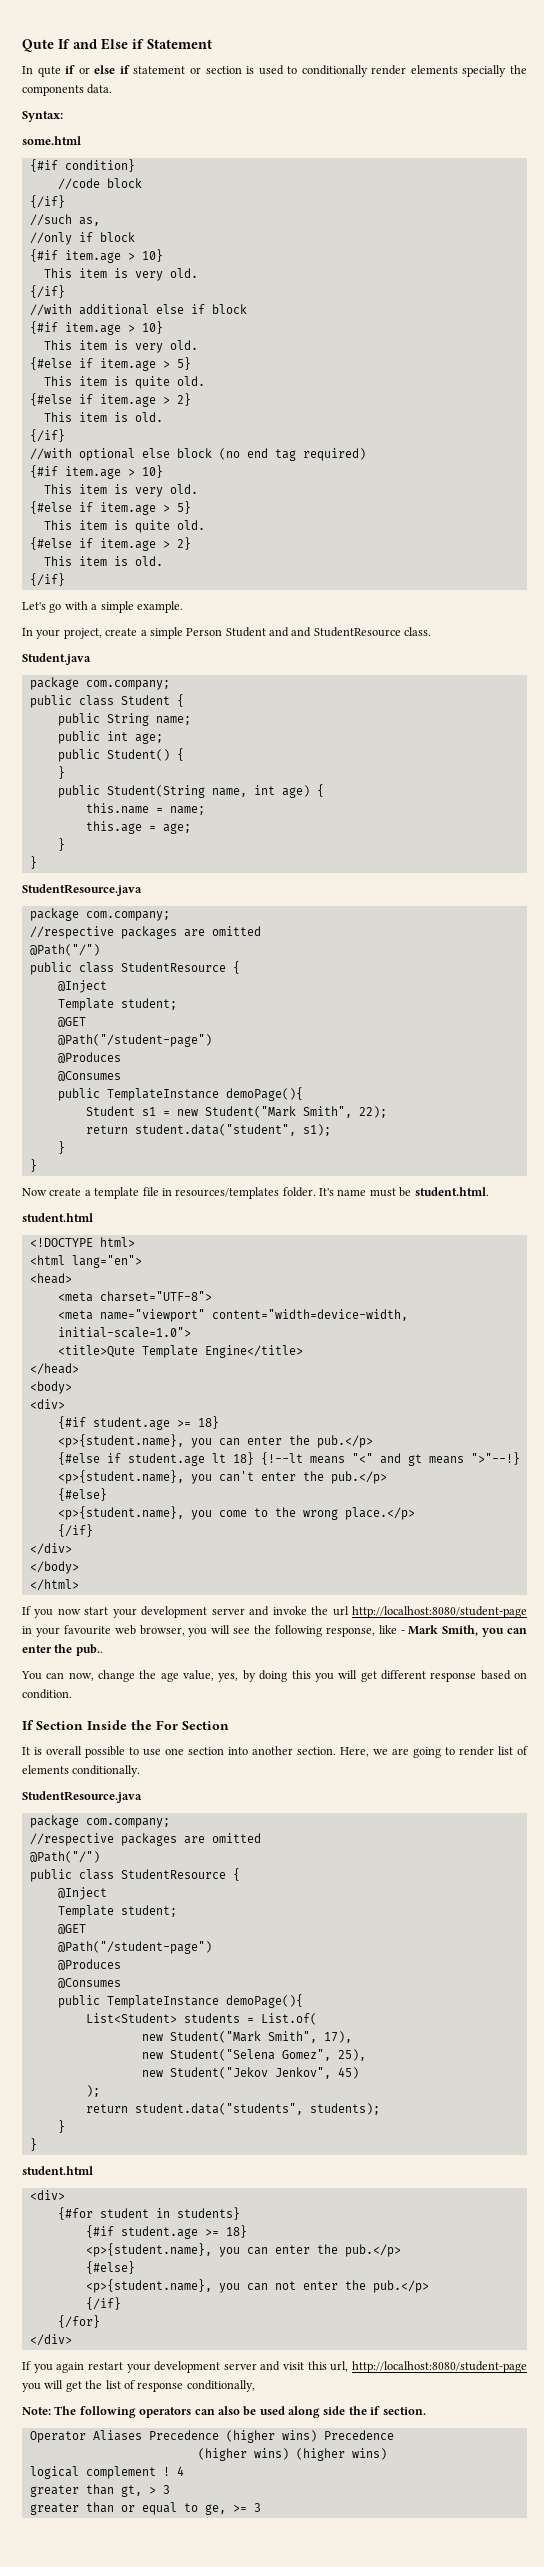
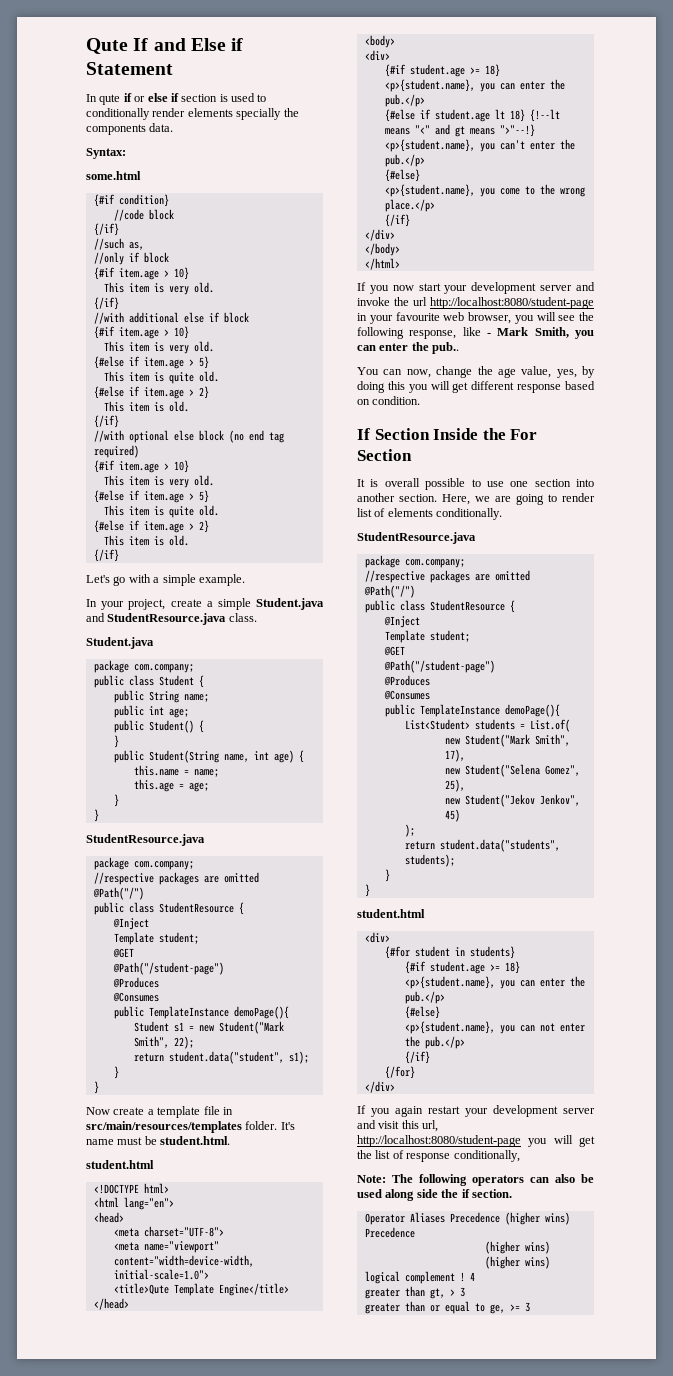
[133,66,201,74] statement or -> (179, 97) none
[186,627,401,637] Person Student and and StudentResource -> [256,598,324,610] [86,613,227,625] Student.java and StudentResource.java
[175,1187,280,1199] resources/templates -> [86,1121,242,1133] src/main/resources/templates

